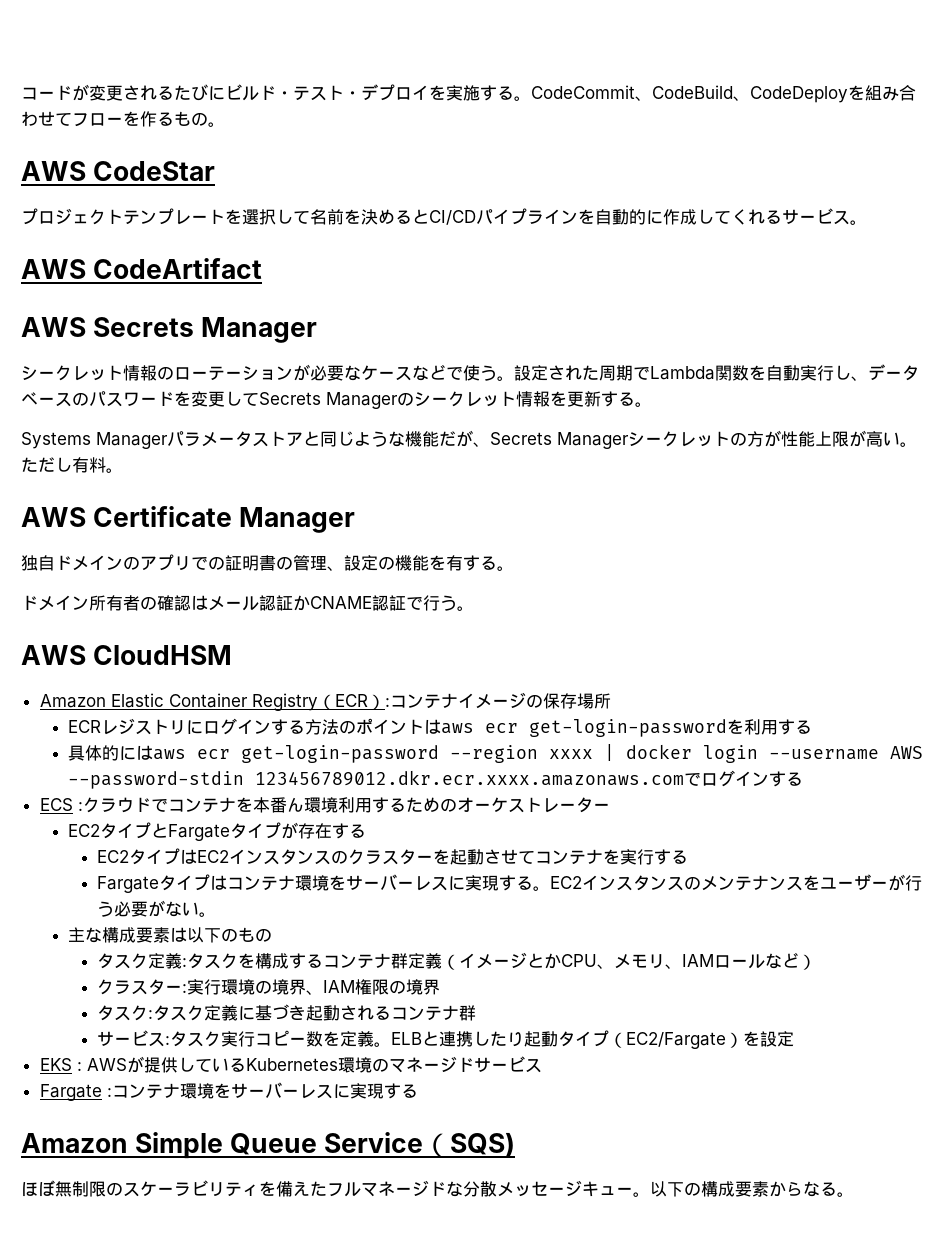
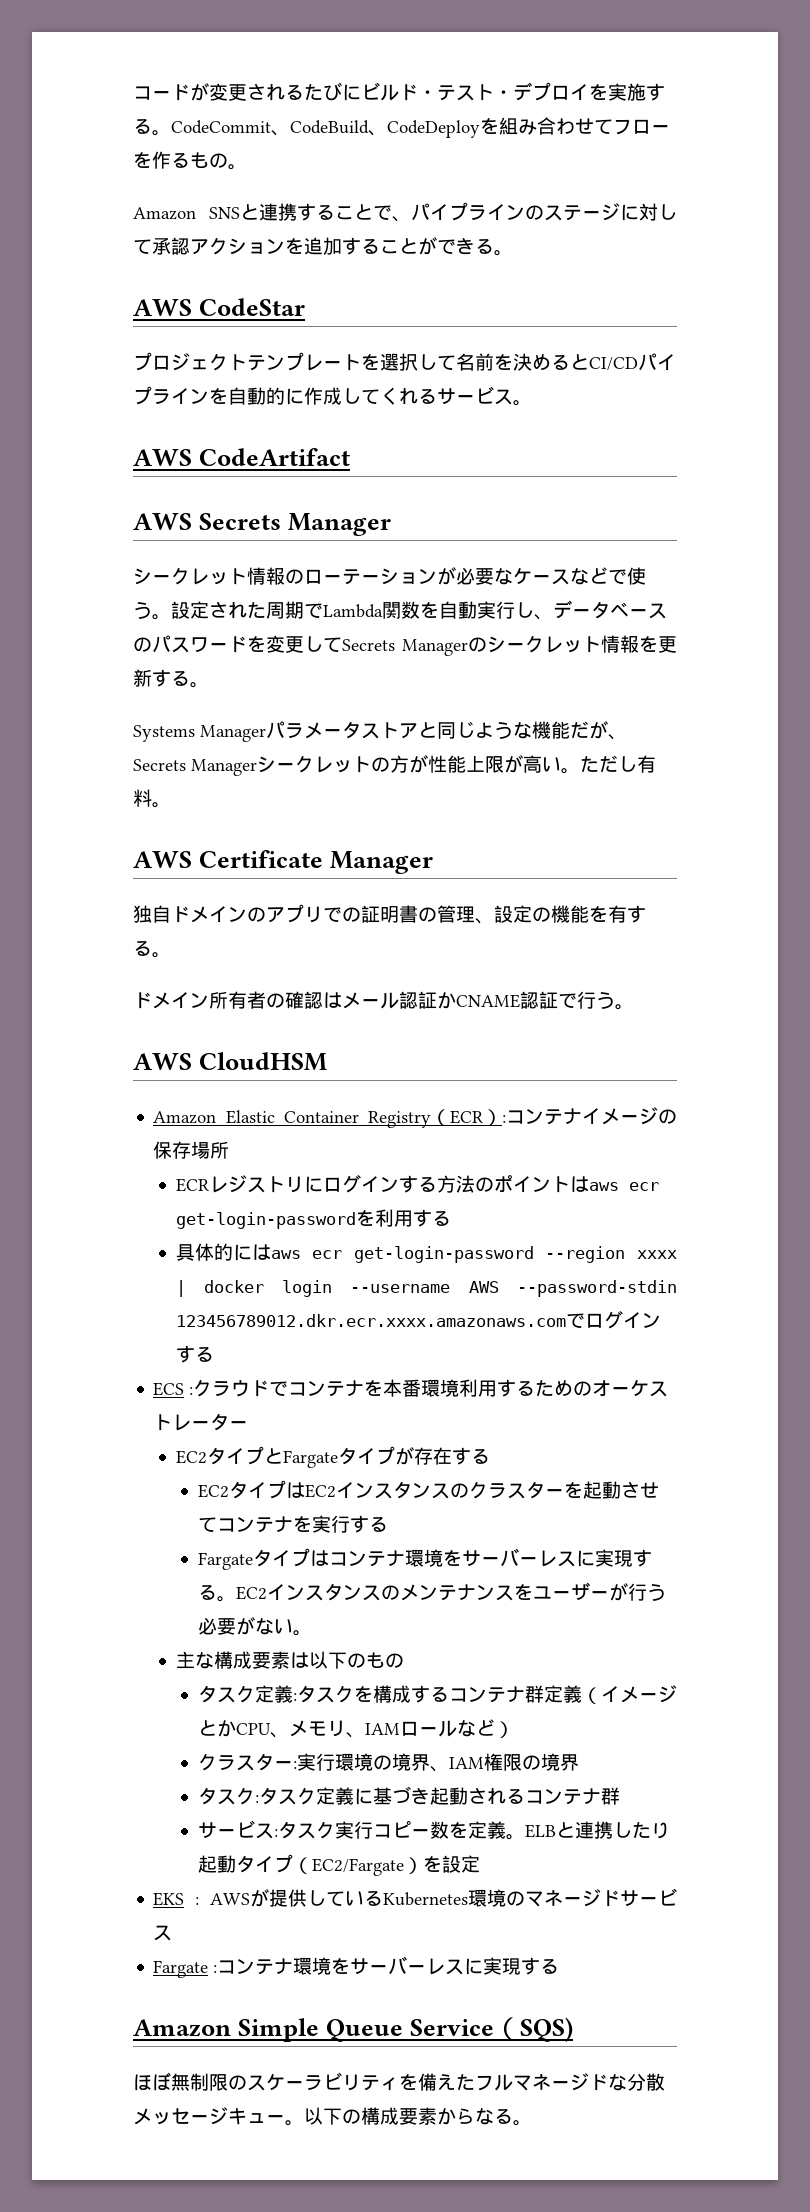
(225, 124) none -> [133,202,677,222] [133,237,513,256] // Amazon SNSと連携することで、パイプラインのステージに対して承認アクションを追加することができる。
[286,797,304,812] ん -> (422, 1388) none

